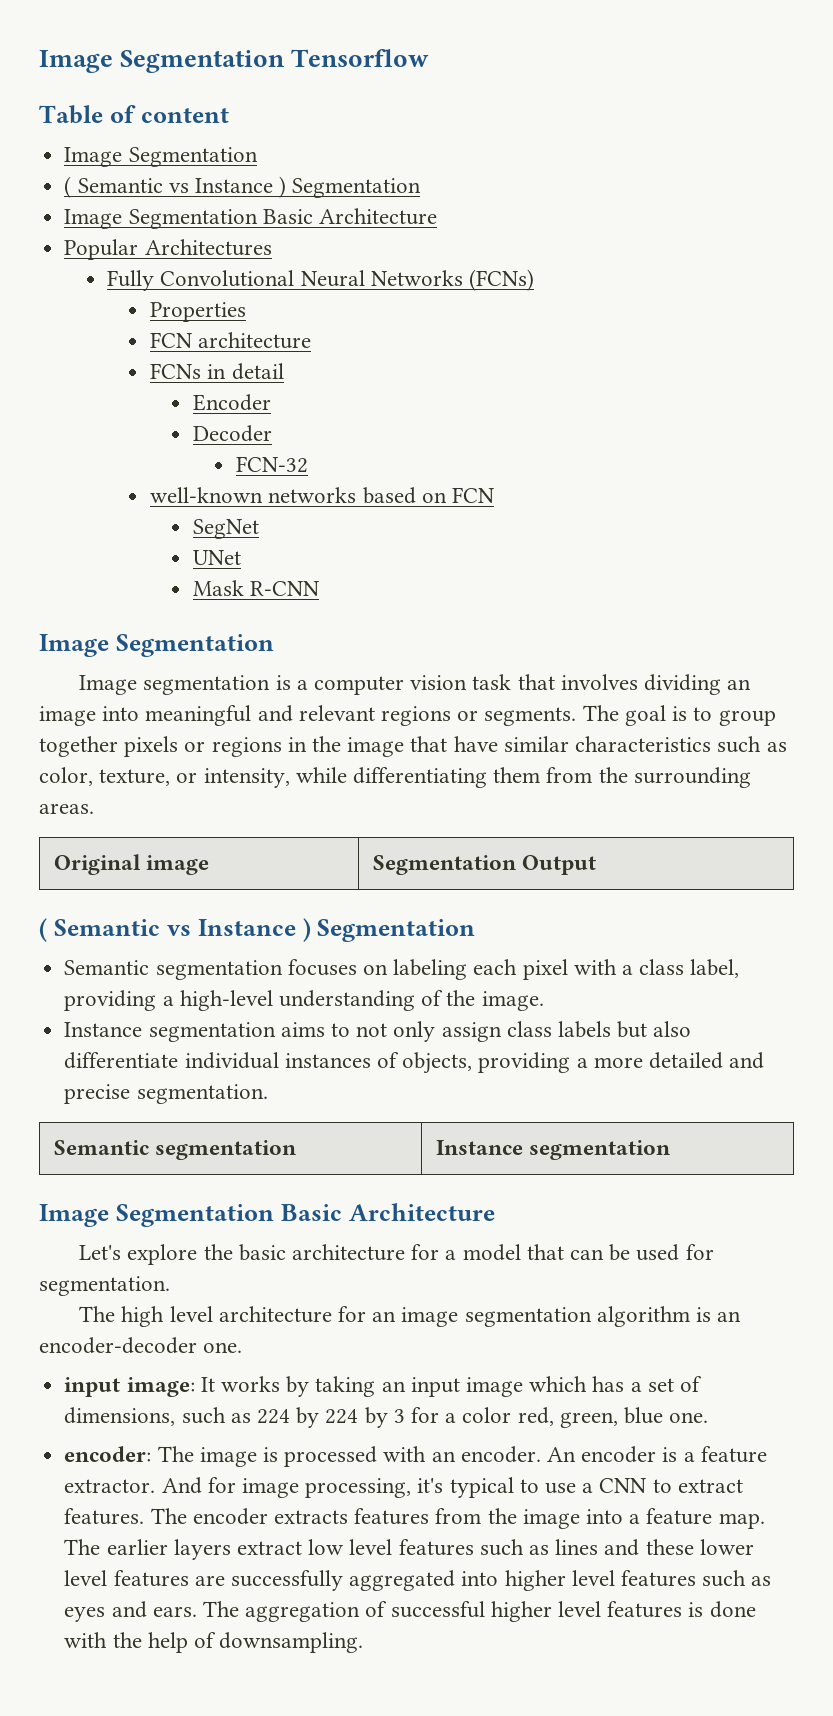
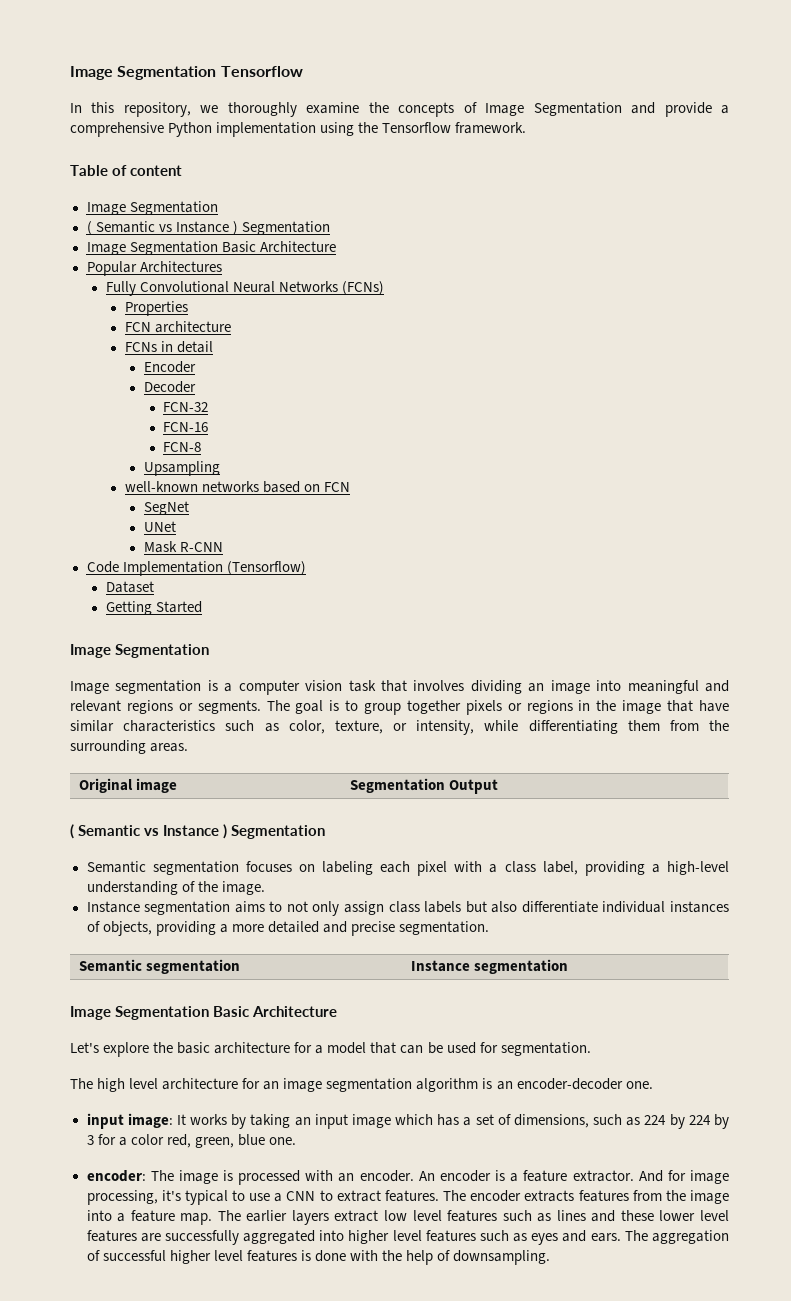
(430, 58) none -> [70,102,729,117] [70,122,527,137] // In this repository, we thoroughly examine the concepts of Image Segmentation and provide a comprehensive Python implementation using the Tensorflow framework.
(309, 464) none -> [163,422,209,432] [163,442,202,452] [143,461,220,476] // FCN-16 // FCN-8 // Upsampling
(321, 588) none -> [86,561,306,576] [105,581,154,593] [105,601,202,615] // Code Implementation (Tensorflow) // Dataset // Getting Started

